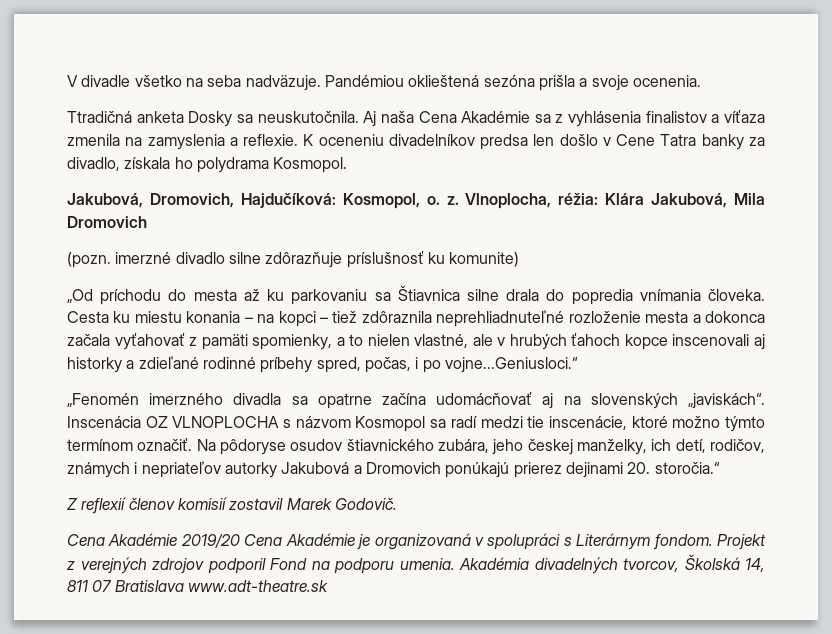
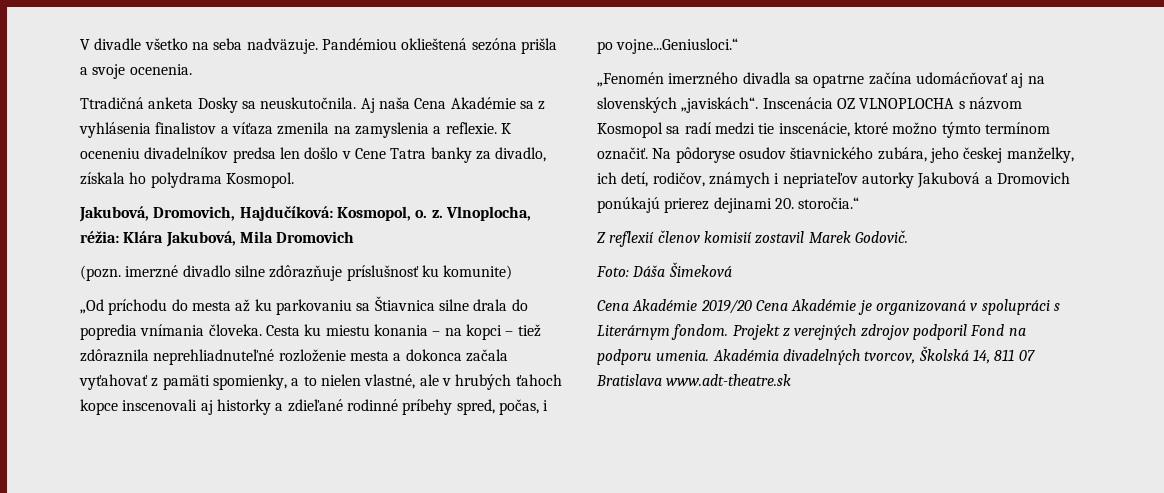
(397, 504) none -> [596,262,732,277] // Foto: Dáša Šimeková

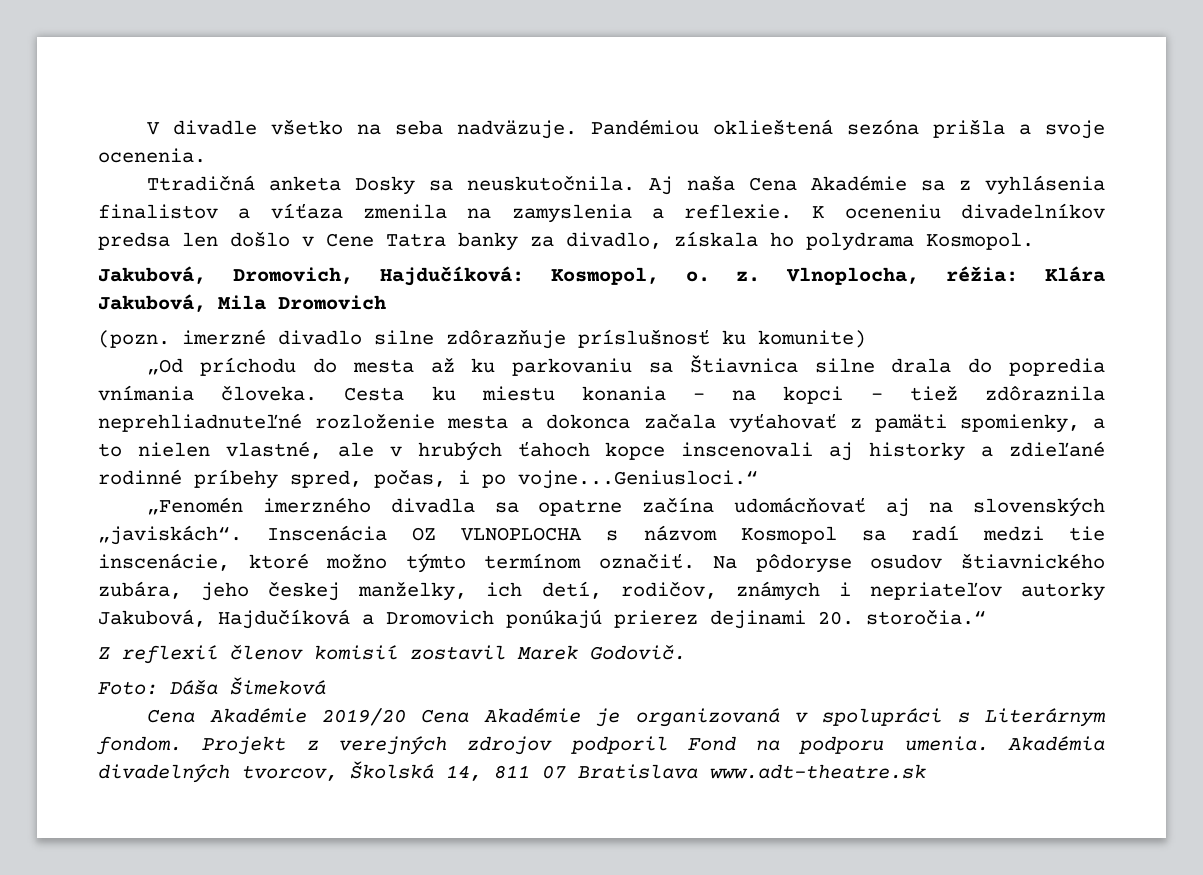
[917,172,981,188] Jakubová -> [98,609,350,629] Jakubová, Hajdučíková

